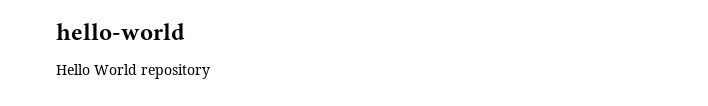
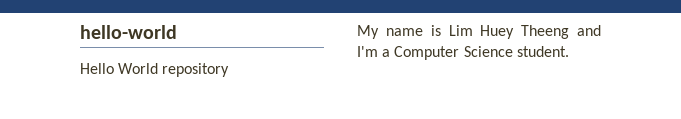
(210, 71) none -> [357,25,601,39] [357,46,569,60] // My name is Lim Huey Theeng and I'm a Computer Science student.

